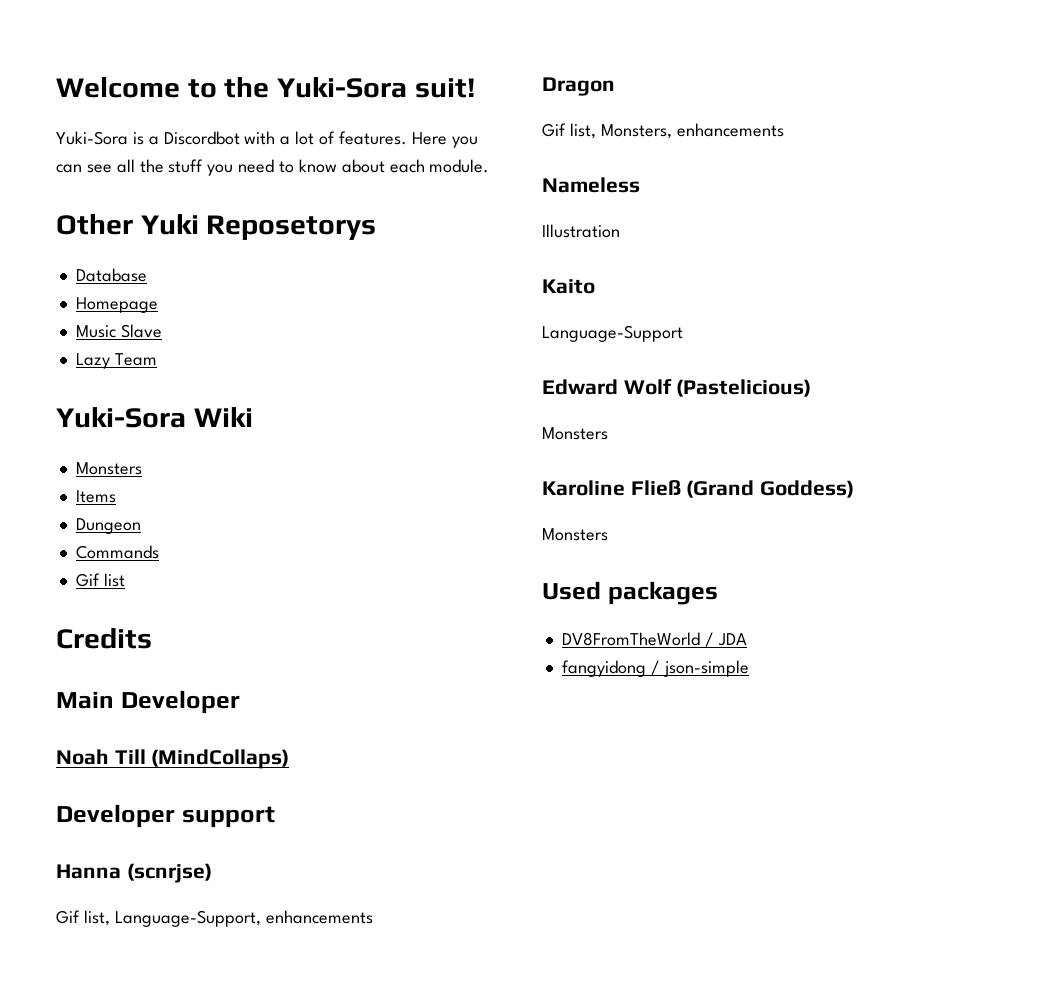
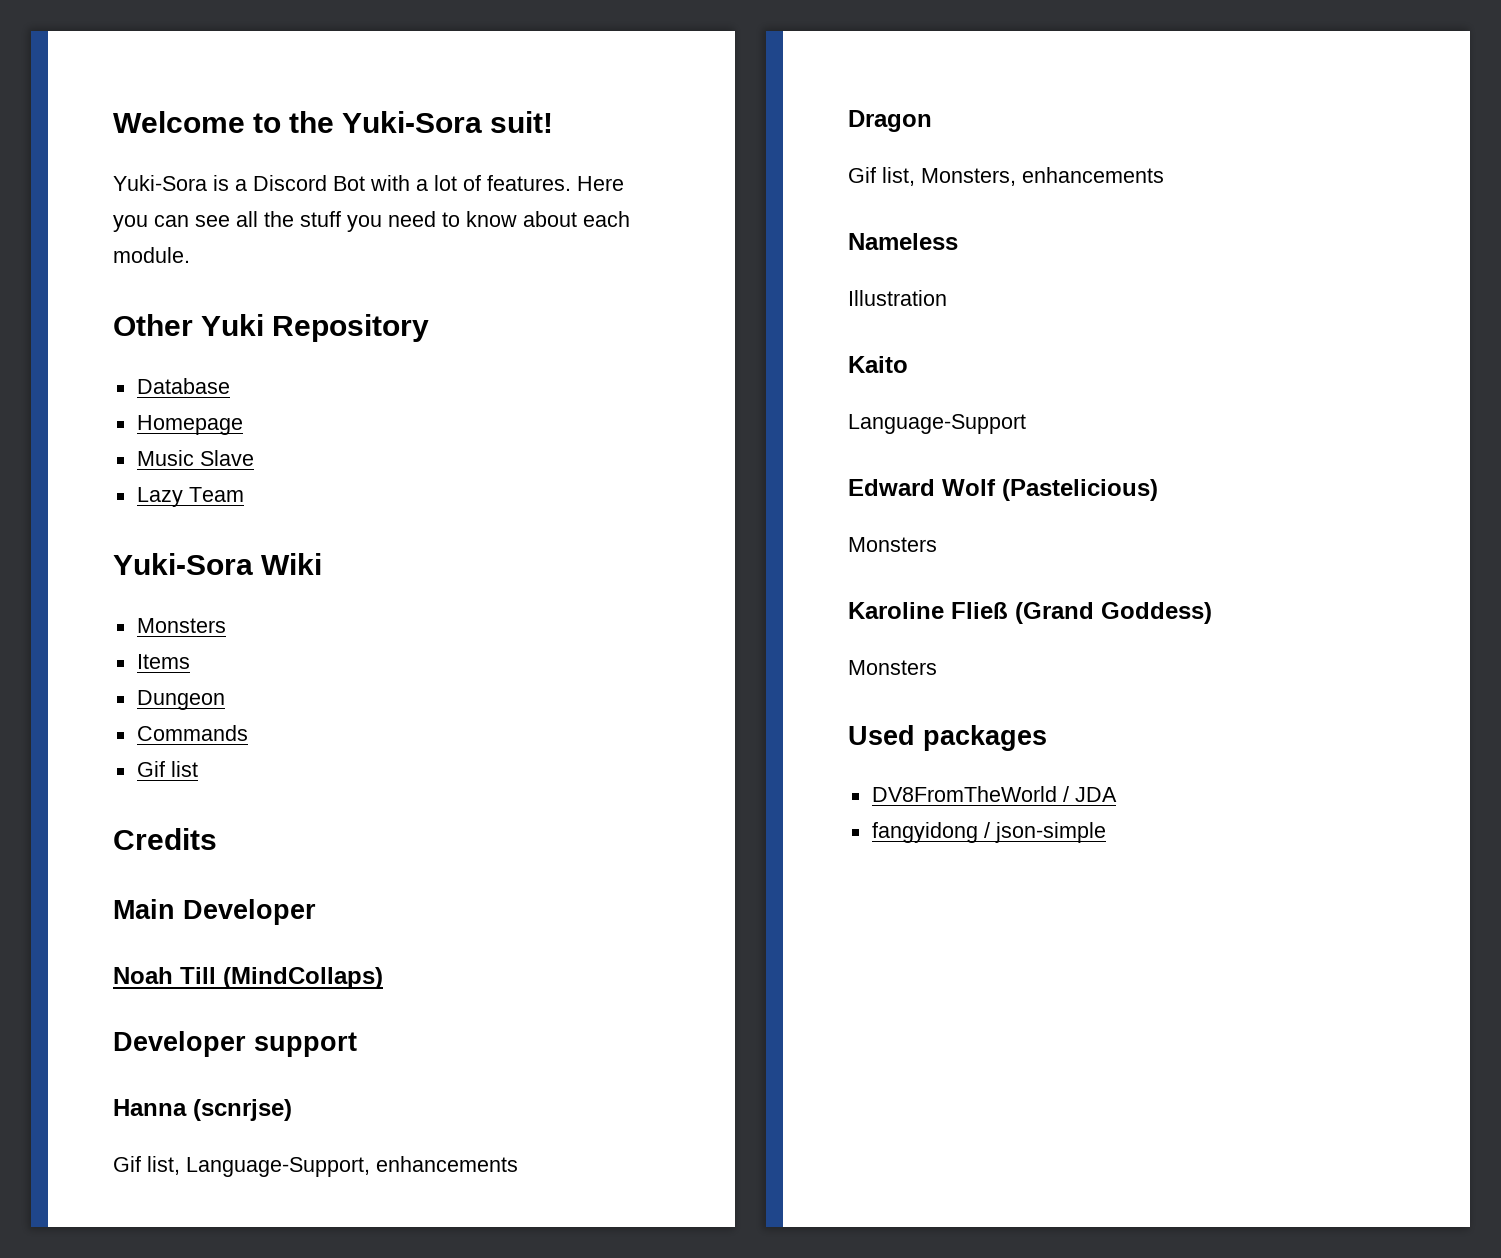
[163,131,240,145] Discordbot -> [253,175,365,191] Discord Bot
[206,215,377,240] Reposetorys -> [272,314,430,342] Repository

